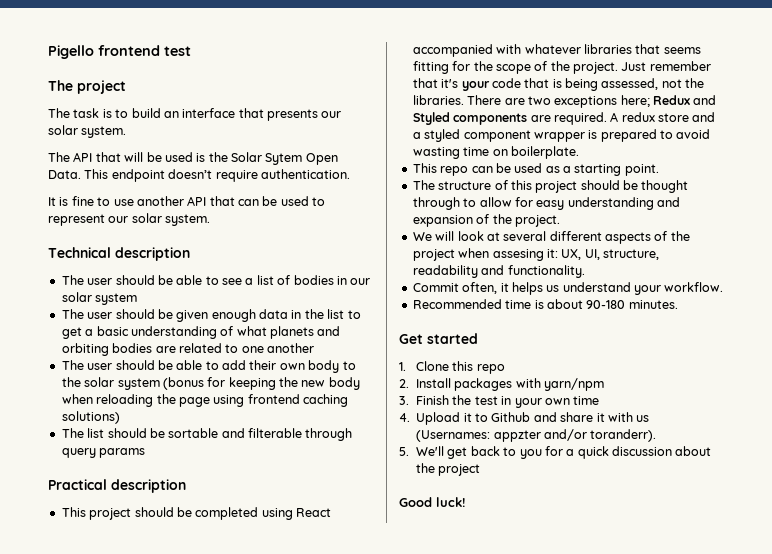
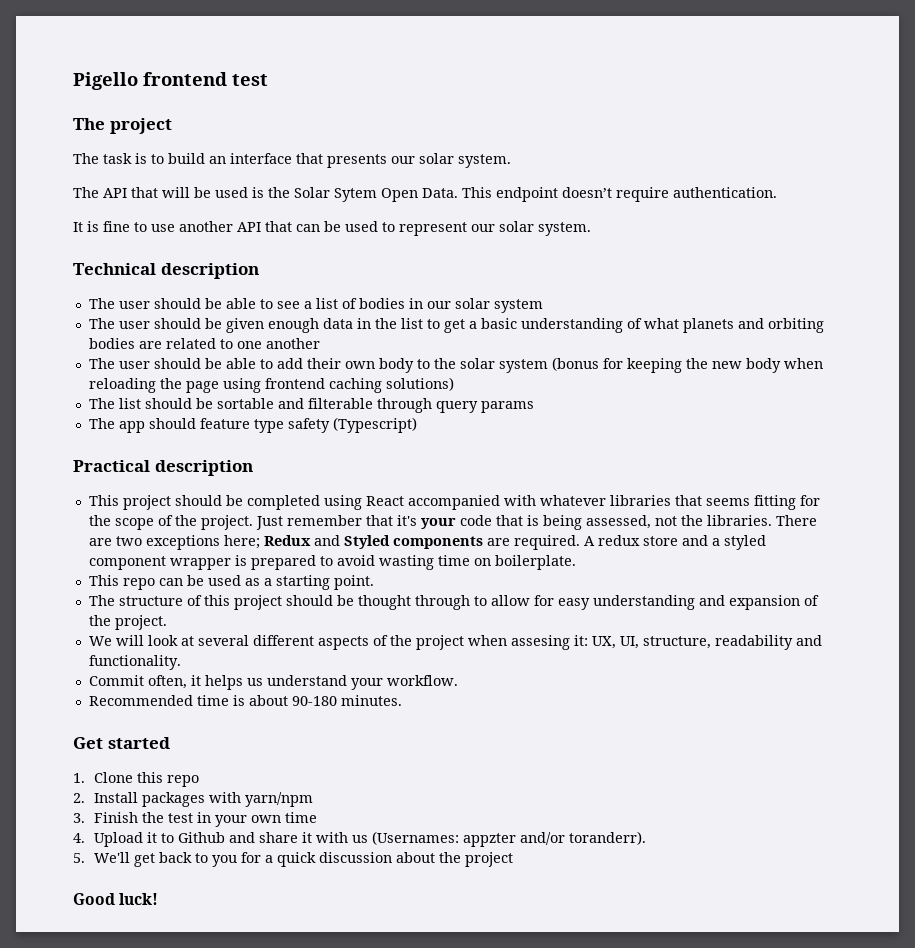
(146, 453) none -> [88,417,417,433] // The app should feature type safety (Typescript)

